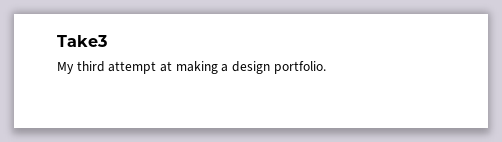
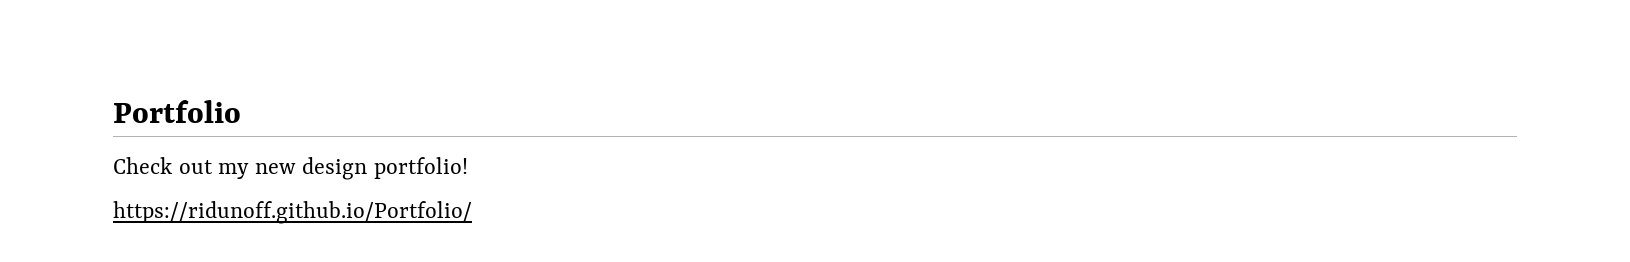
[57,35,107,47] [57,61,326,74] Take3 // My third attempt at making a design portfolio. -> [113,100,241,123] [113,157,469,180] [113,201,472,224] Portfolio // Check out my new design portfolio! // https://ridunoff.github.io/Portfolio/

